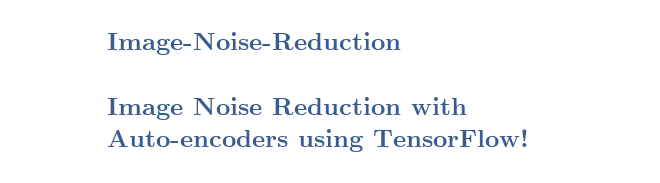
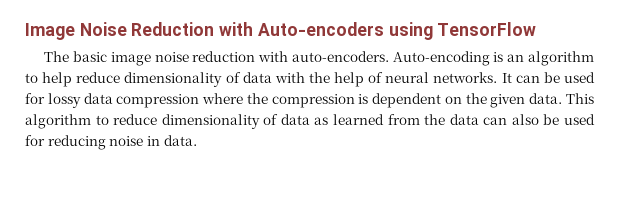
[107,32,401,55] Image-Noise-Reduction // -> (25, 31) none
[373,129,529,147] TensorFlow! -> [437,22,537,36] [44,51,594,66] [25,72,595,87] [25,93,594,108] [25,114,595,129] [25,135,197,150] TensorFlow // The basic image noise reduction with auto-encoders. Auto-encoding is an algorithm to help reduce dimensionality of data with the help of neural networks. It can be used for lossy data compression where the compression is dependent on the given data. This algorithm to reduce dimensionality of data as learned from the data can also be used for reducing noise in data.

